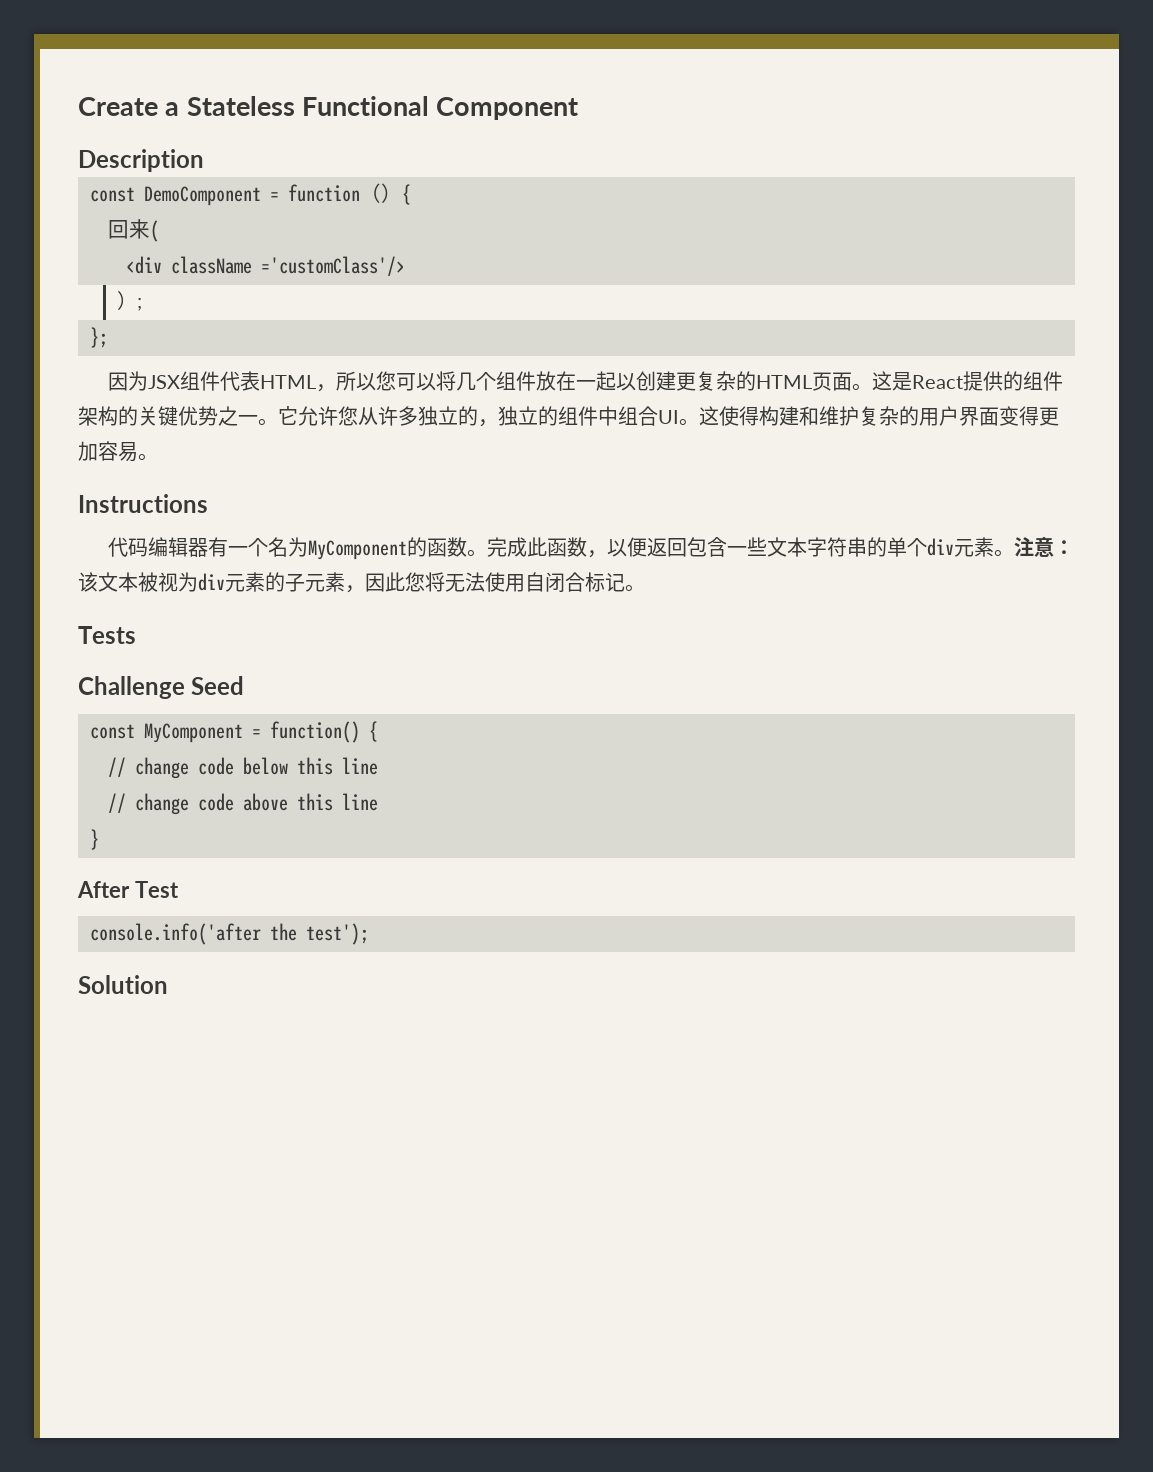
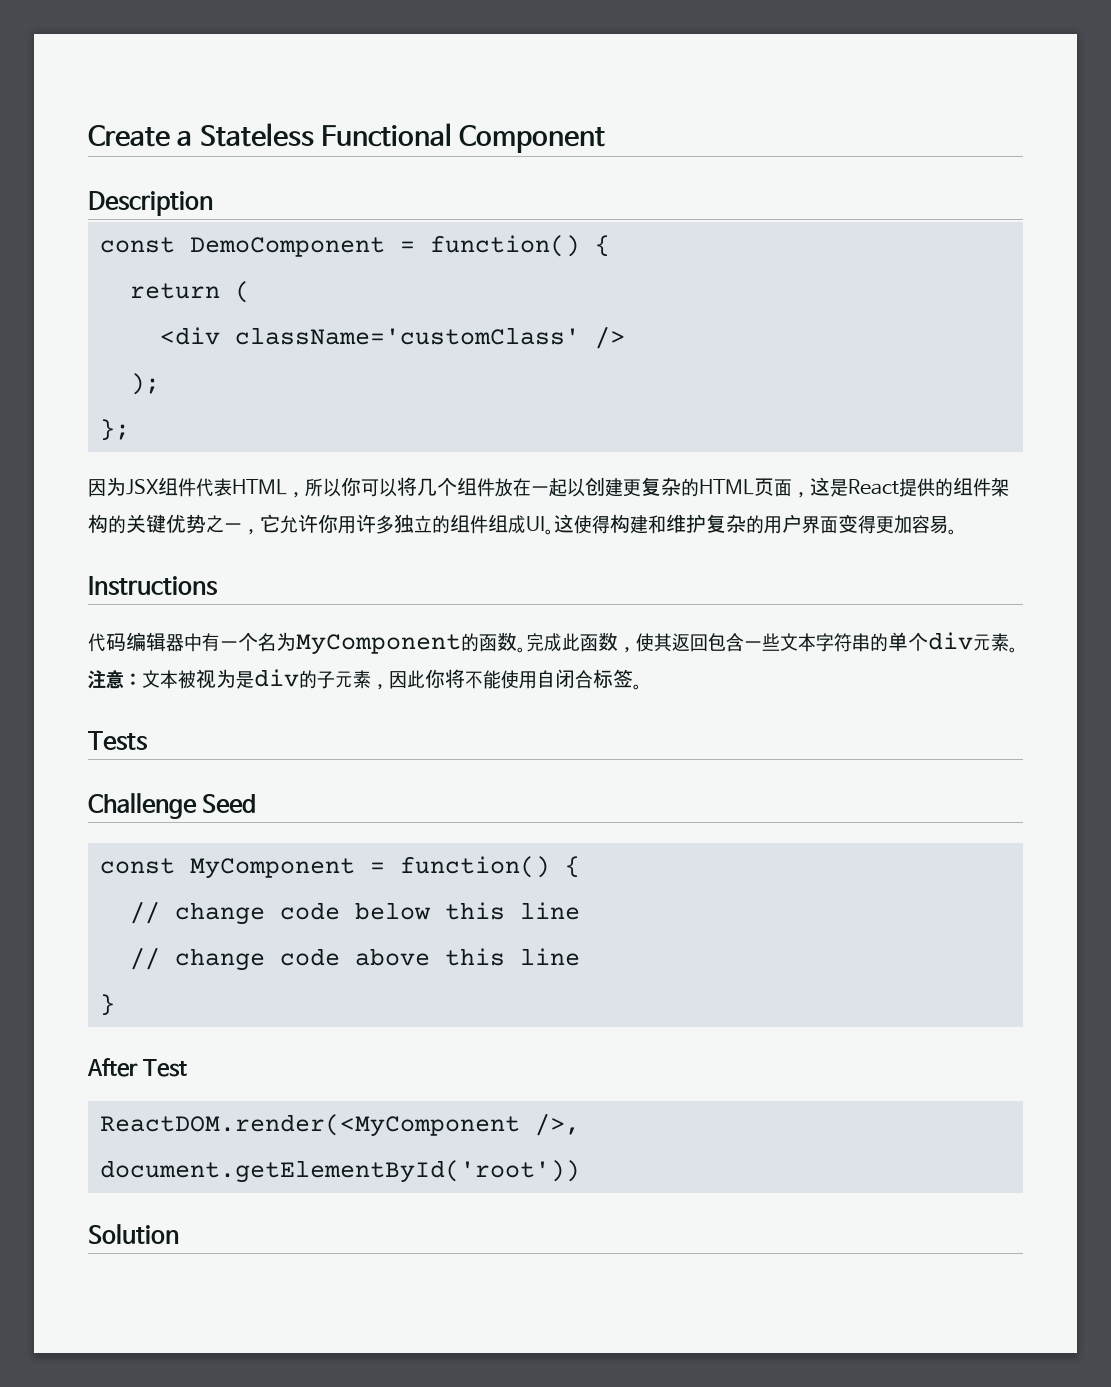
[288,183,411,205] [108,219,150,239] function（）{ // 回来 -> [430,235,610,257] [130,283,220,299] function() { // return
[171,256,405,276] [116,290,142,311] className ='customClass'/> // ）; -> [235,326,625,349] [130,373,160,395] className='customClass' /> // );
[375,371,396,391] 您 -> [341,477,361,496] 你
[851,383,872,391] 。 -> [792,492,810,498] ，
[258,406,658,427] 。它允许您从许多独立的，独立的组件中组合 -> [242,514,526,535] ，它允许你用许多独立的组件组成
(208, 547) none -> [184,633,202,652] 中
[606,537,647,557] 以便 -> [636,633,672,652] 使其
[78,572,98,592] 该 -> (142, 679) none
[198,572,265,592] div元素 -> [236,669,299,689] 是div
[405,572,485,592] 您将无法 -> [425,669,501,689] 你将不能
[605,572,625,592] 记 -> [613,669,633,688] 签
[90,923,369,945] console.info('after the test'); -> [100,1113,580,1137] [100,1160,580,1183] ReactDOM.render(<MyComponent />, document.getElementById('root'))

